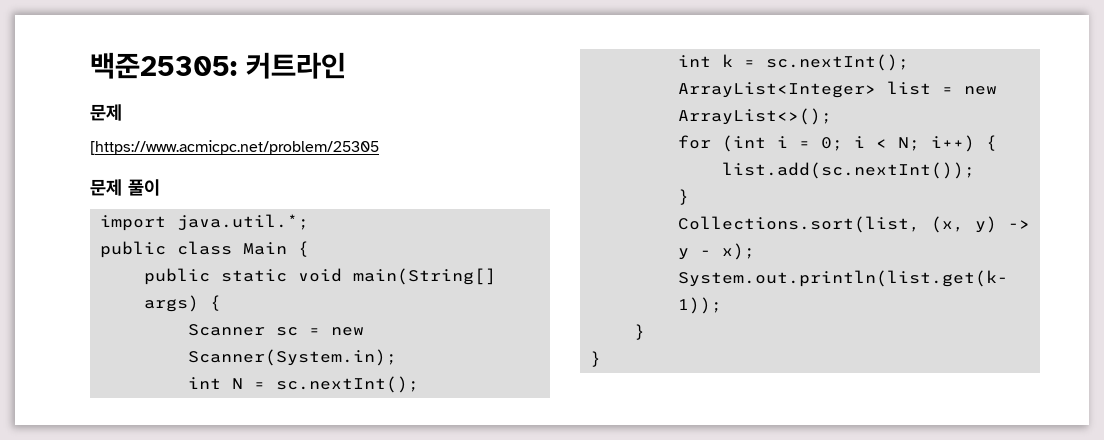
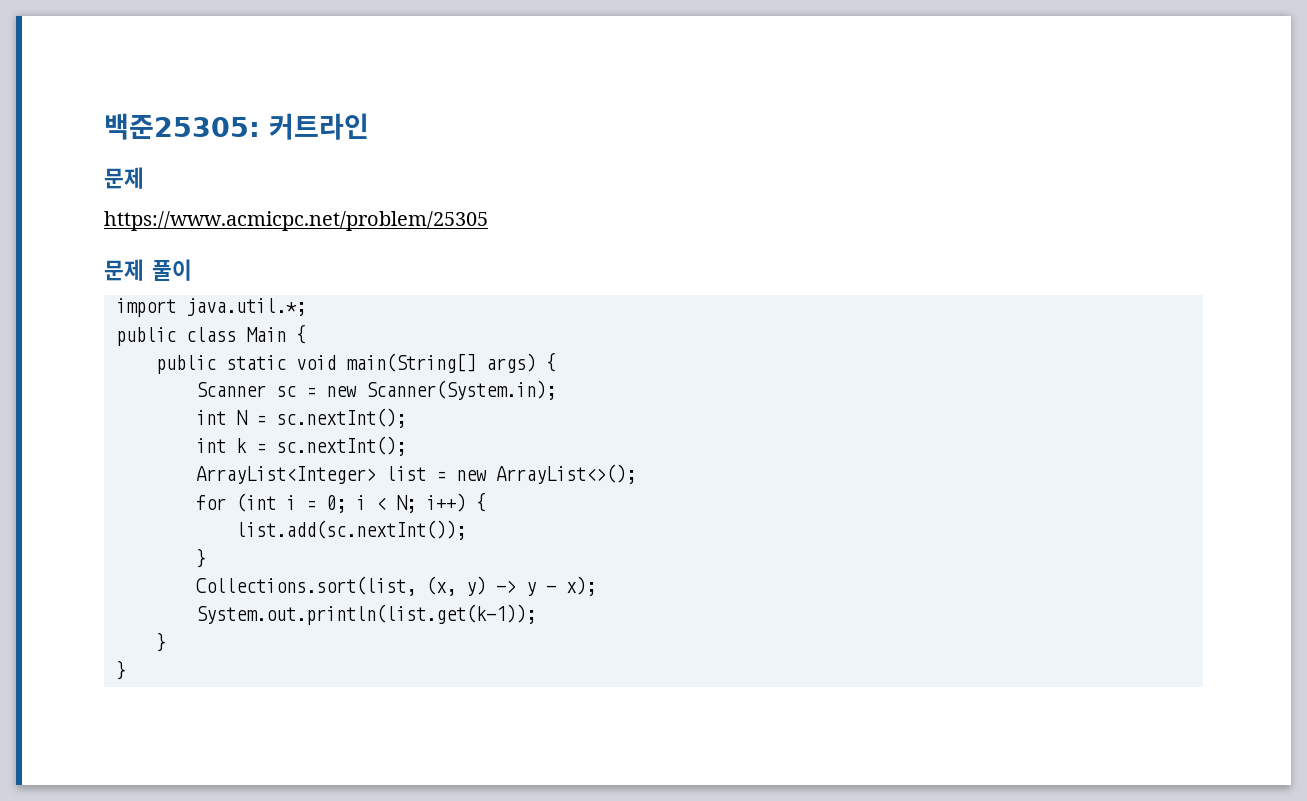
[90,140,379,155] [https://www.acmicpc.net/problem/25305 -> [104,211,488,231] https://www.acmicpc.net/problem/25305

